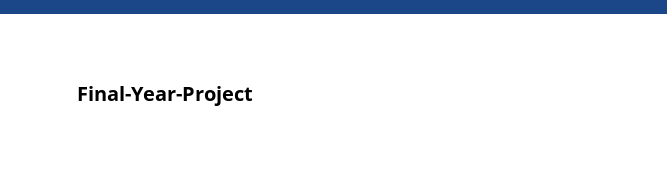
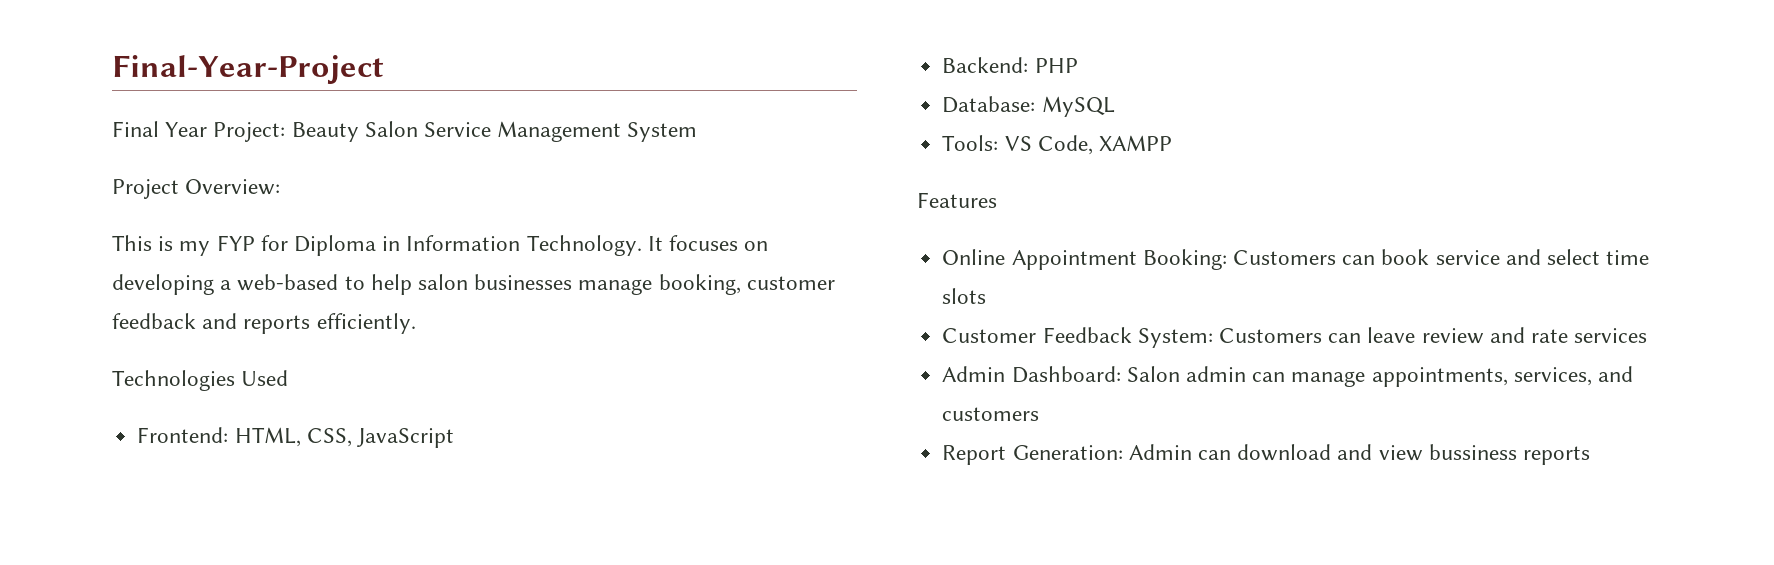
(253, 96) none -> [112,121,698,142] [112,179,281,199] [112,235,769,256] [112,274,835,295] [112,313,416,334] [112,370,289,391] [137,427,454,448] [942,57,1078,73] [942,96,1115,117] [942,135,1172,155] [917,192,997,208] [942,249,1650,270] [942,288,987,304] [942,327,1648,348] [942,366,1633,387] [942,407,1040,421] [942,444,1590,465] // Final Year Project: Beauty Salon Service Management System // Project Overview: // This is my FYP for Diploma in Information Technology. It focuses on developing a web-based to help salon businesses manage booking, customer feedback and reports efficiently. // Technologies Used // Frontend: HTML, CSS, JavaScript // Backend: PHP // Database: MySQL // Tools: VS Code, XAMPP // Features // Online Appointment Booking: Customers can book service and select time slots // Customer Feedback System: Customers can leave review and rate services // Admin Dashboard: Salon admin can manage appointments, services, and customers // Report Generation: Admin can download and view bussiness reports

